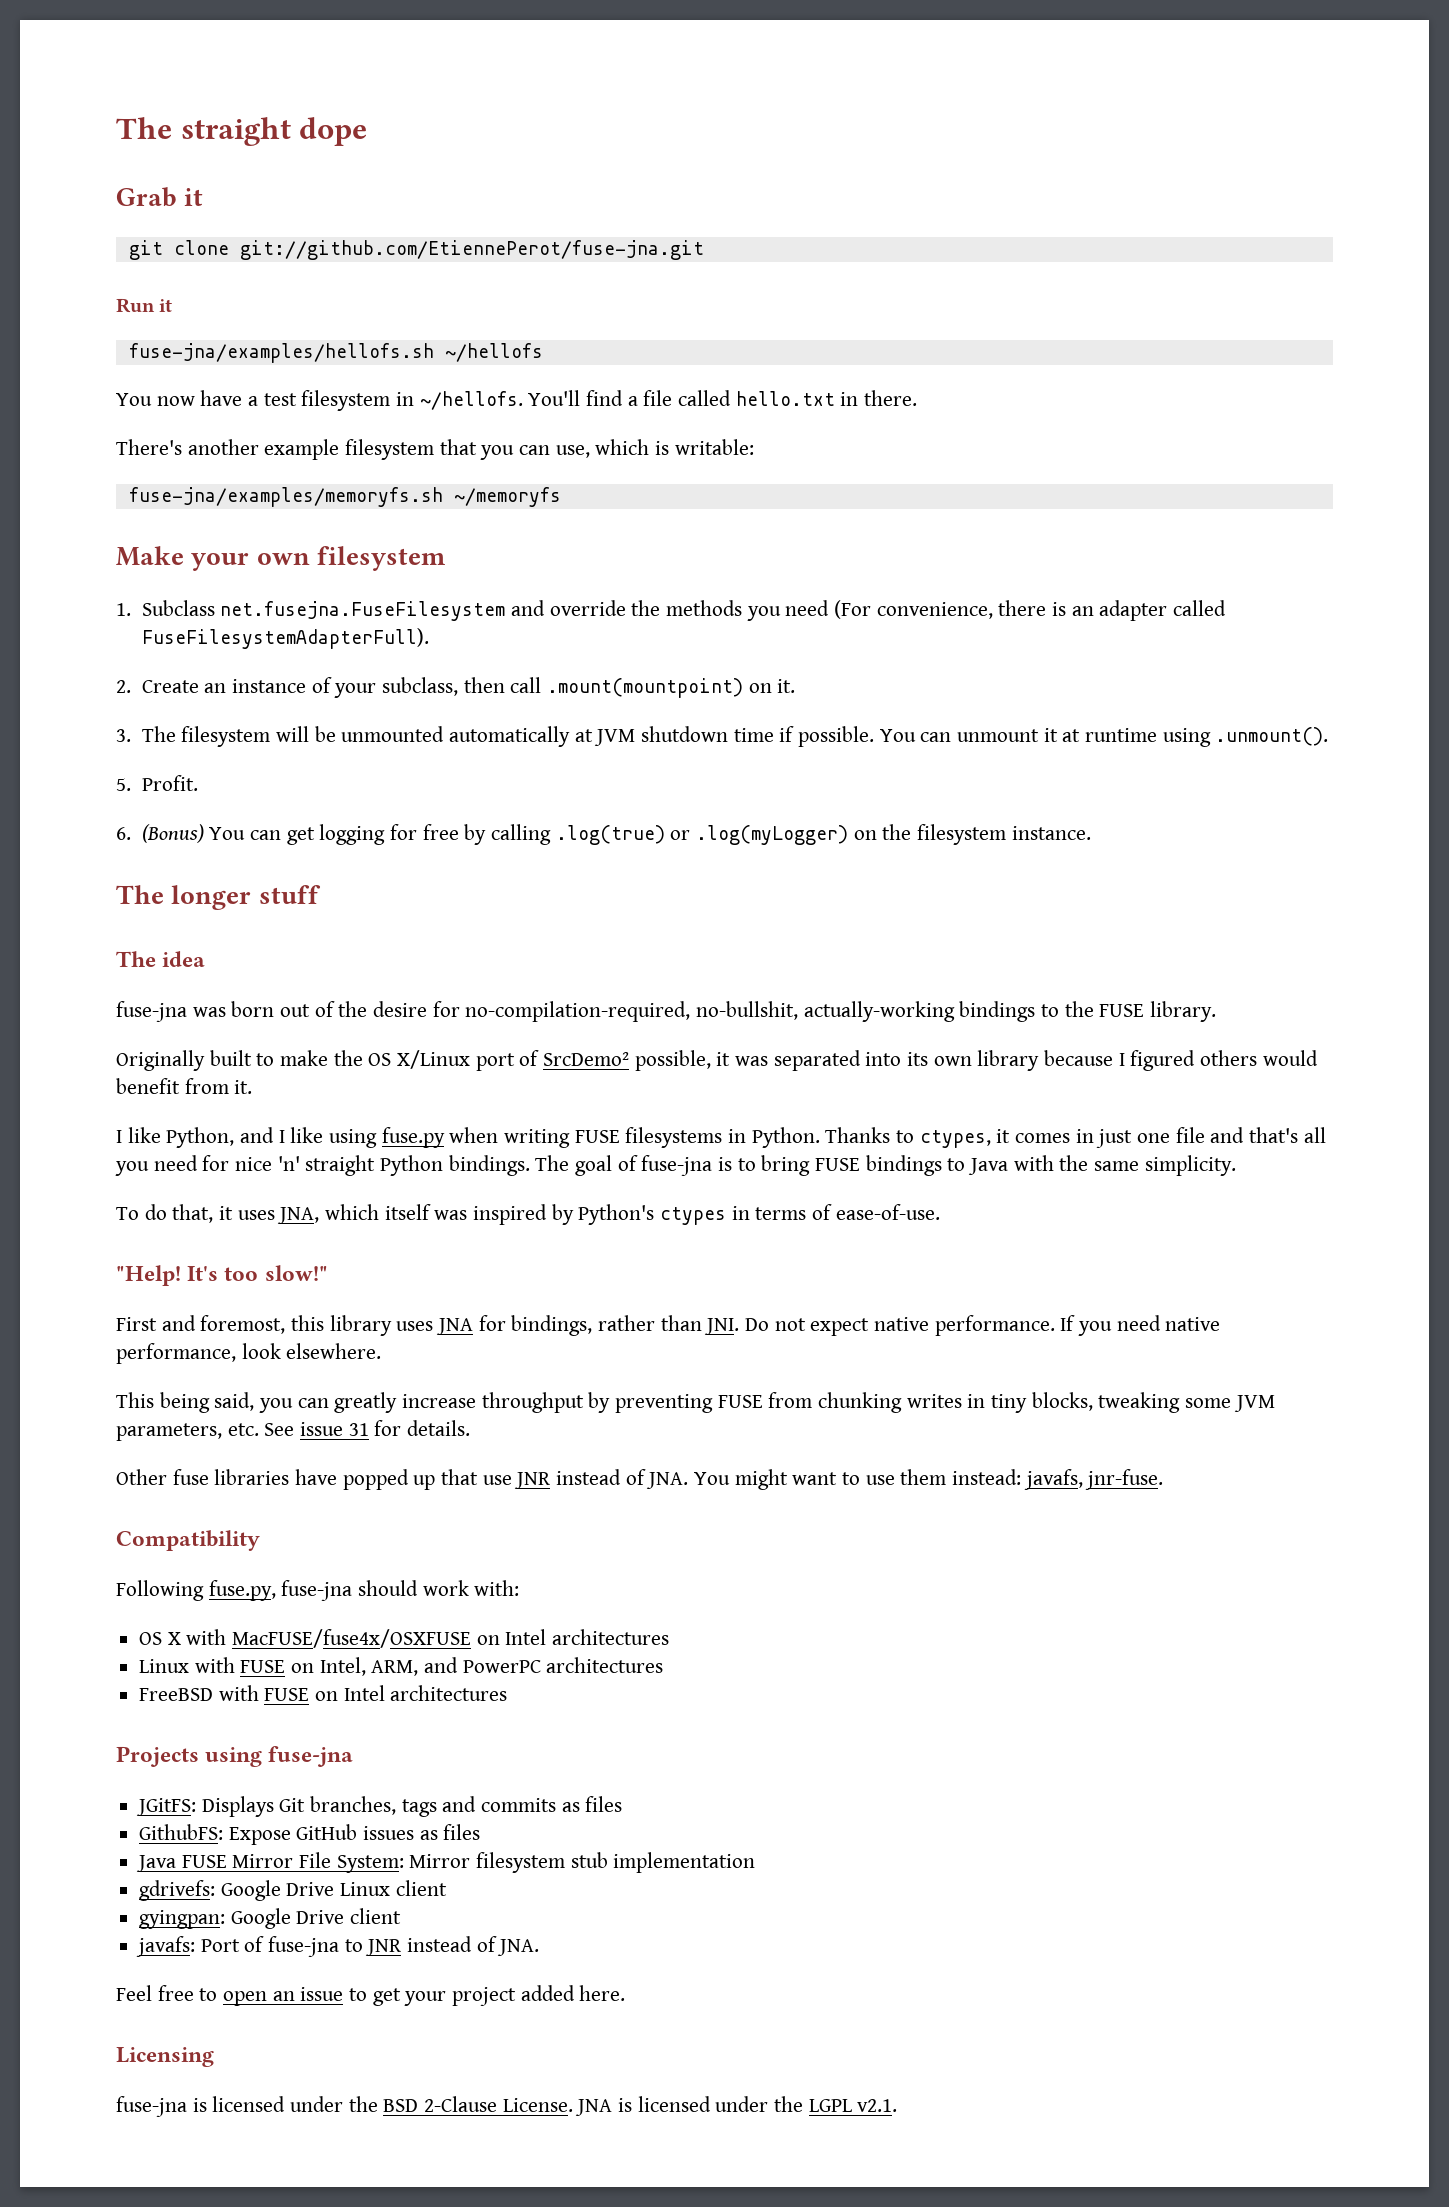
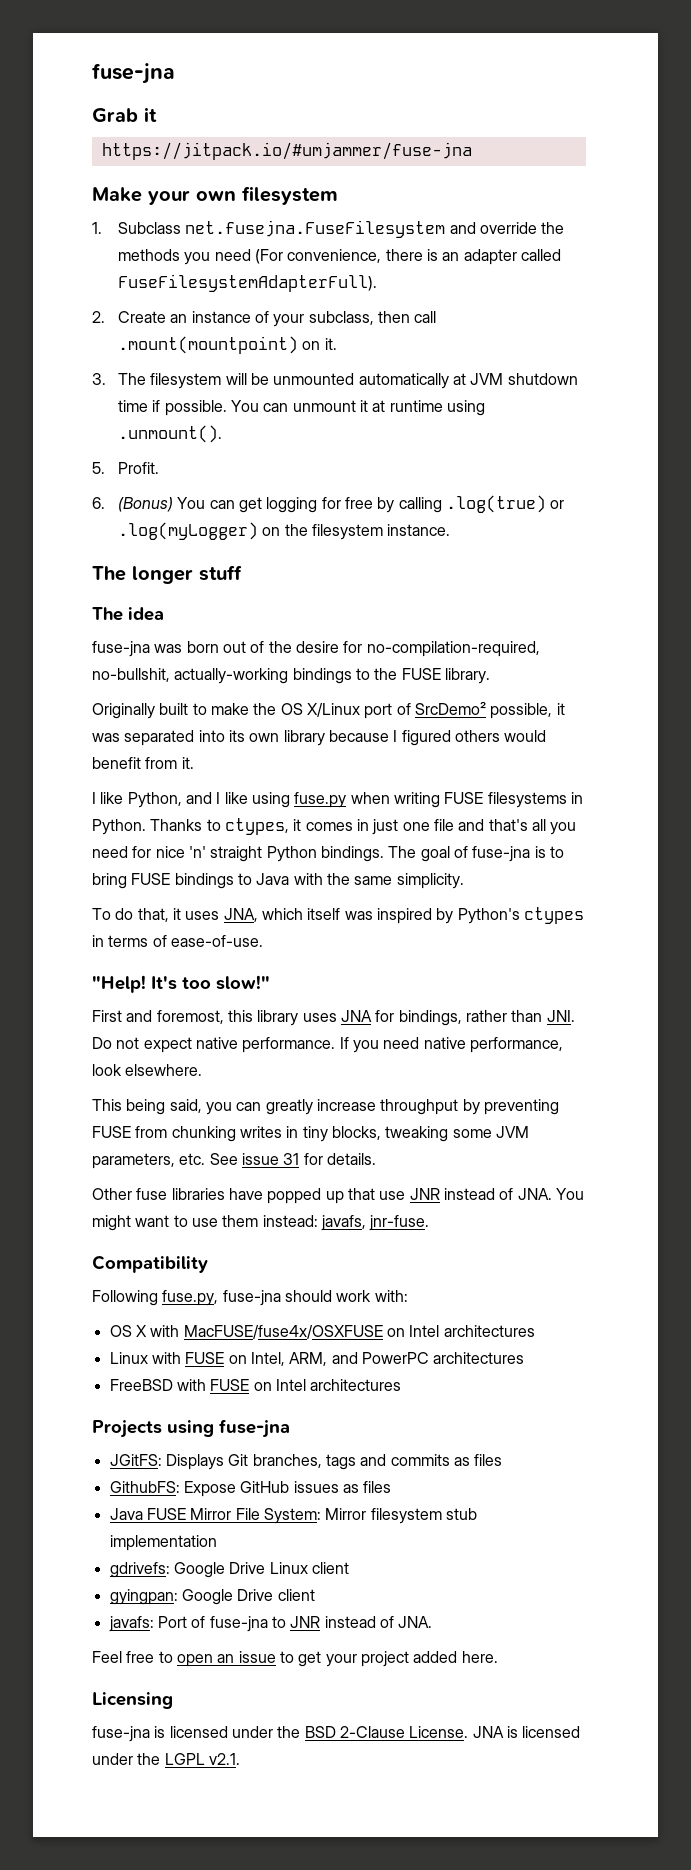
[116,117,368,146] The straight dope -> [92,63,175,84] fuse-jna
[128,240,704,260] [116,298,173,313] [128,343,543,363] [116,390,918,411] [116,439,754,460] [128,487,561,507] git clone git://github.com/EtiennePerot/fuse-jna.git // Run it // fuse-jna/examples/hellofs.sh ~/hellofs // You now have a test filesystem in ~/hellofs. You'll find a file called hello.txt in there. // There's another example filesystem that you can use, which is writable: // fuse-jna/examples/memoryfs.sh ~/memoryfs -> [101,142,472,160] https://jitpack.io/#umjammer/fuse-jna

